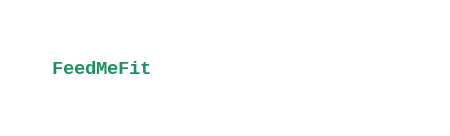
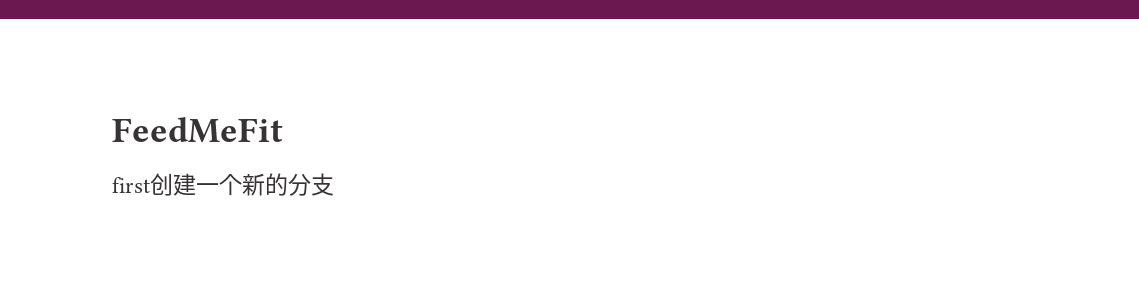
(151, 67) none -> [112,173,334,196] // first创建一个新的分支

